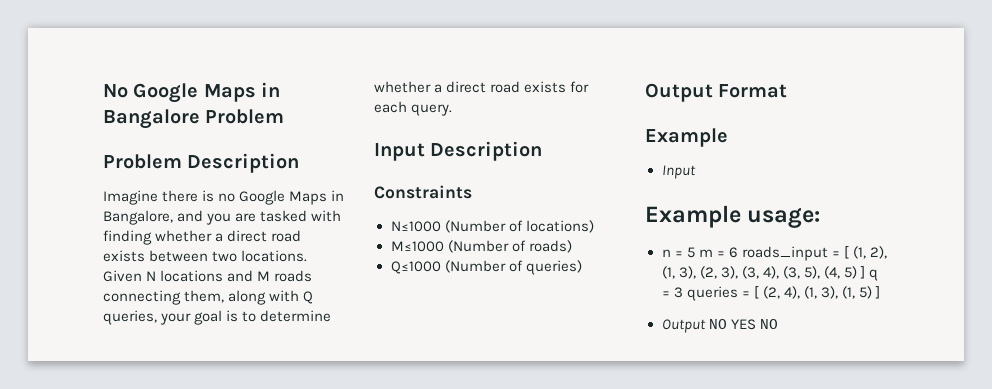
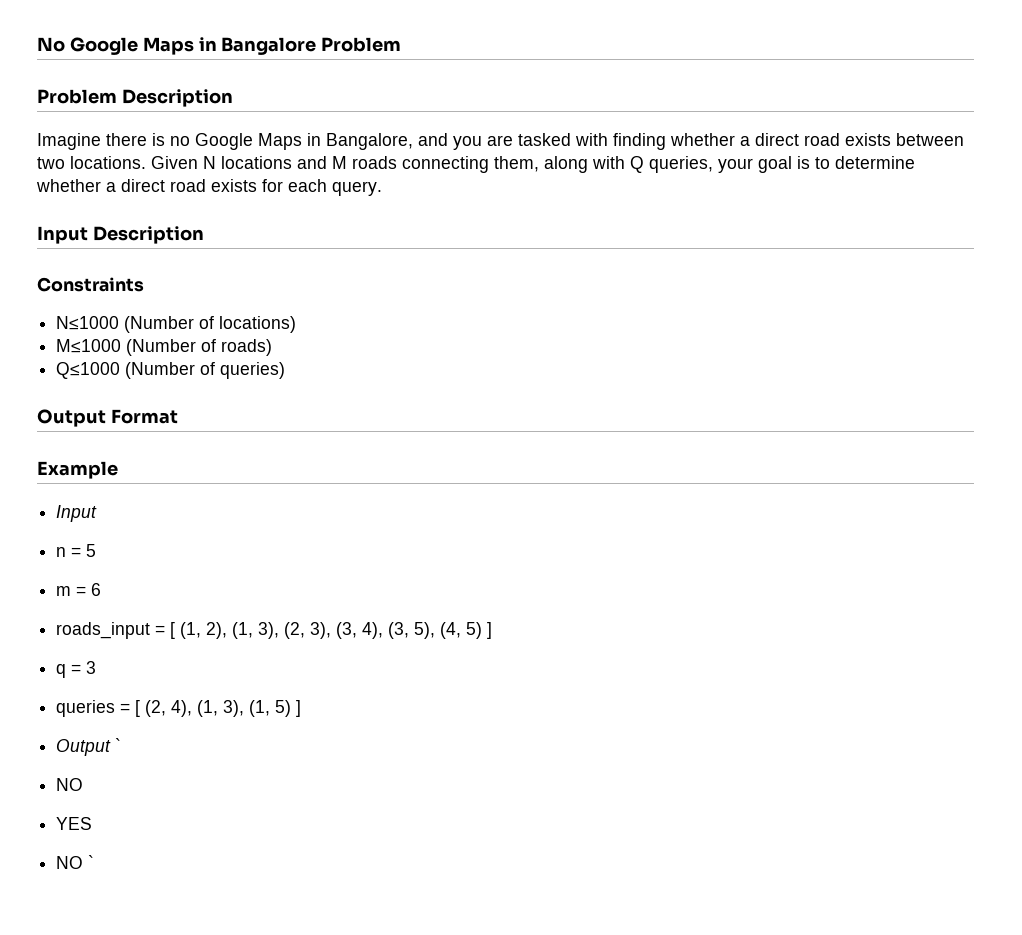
[645,205,821,228] // Example usage: -> (98, 513) none
(695, 252) none -> (97, 550) //
(738, 252) none -> (102, 589) //
(865, 272) none -> (493, 630) //
(683, 292) none -> (97, 667) //
[708,319,727,329] NO -> [115,738,122,752] [56,778,84,791] ` // NO //
[759,319,778,329] NO -> [56,855,95,869] // NO `

